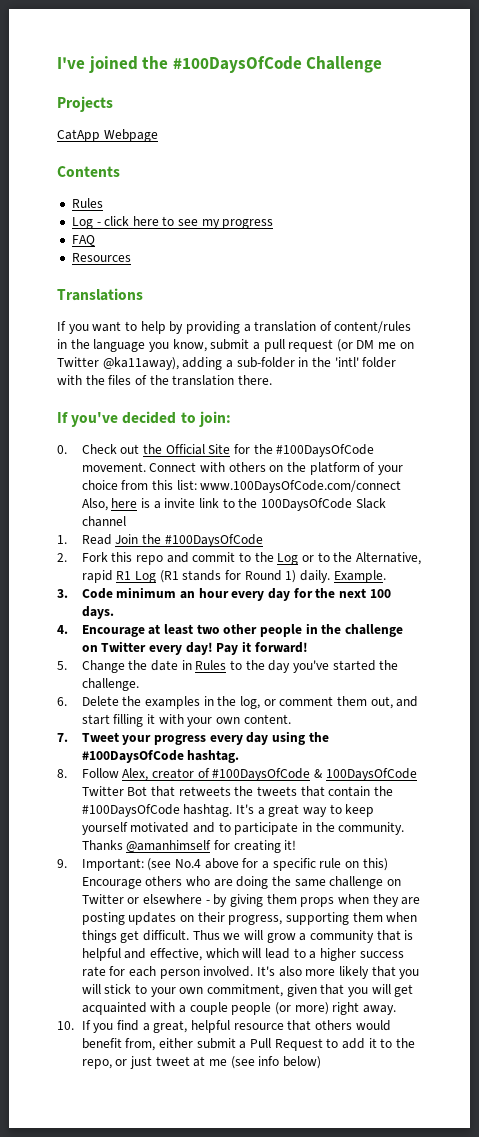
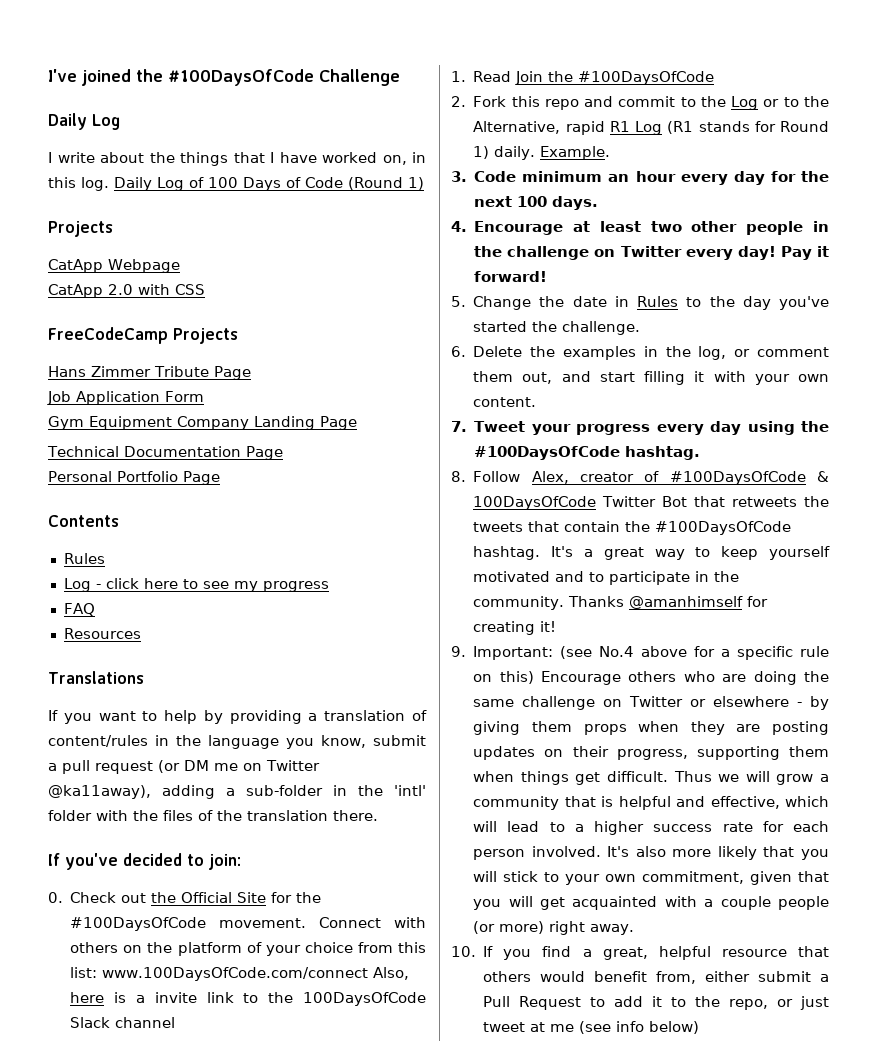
[57,96,113,112] [57,129,158,142] Projects // CatApp Webpage -> [48,113,120,130] [48,152,426,166] [48,177,424,191] [48,221,113,237] [48,259,180,273] [48,284,205,298] [48,327,238,344] [48,366,251,380] [47,391,204,405] [48,416,357,430] [47,446,283,460] [48,471,220,485] Daily Log // I write about the things that I have worked on, in this log. Daily Log of 100 Days of Code (Round 1) // Projects // CatApp Webpage // CatApp 2.0 with CSS // FreeCodeCamp Projects // Hans Zimmer Tribute Page // Job Application Form // Gym Equipment Company Landing Page // Technical Documentation Page // Personal Portfolio Page

